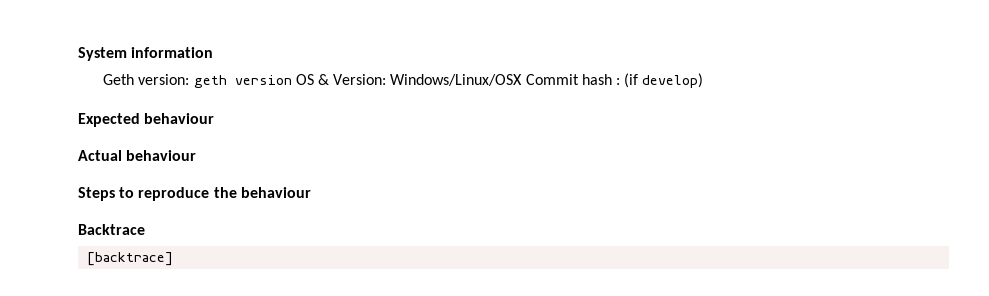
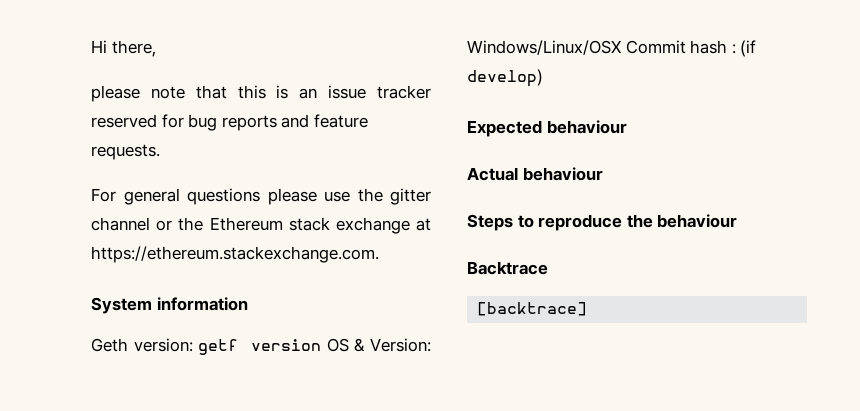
(78, 54) none -> [91,40,156,57] [91,85,431,102] [91,114,368,131] [91,144,160,160] [91,188,431,205] [91,217,431,234] [91,246,379,263] Hi there, // please note that this is an issue tracker reserved for bug reports and feature requests. // For general questions please use the gitter channel or the Ethereum stack exchange at https://ethereum.stackexchange.com. //
[193,75,227,88] geth -> [198,339,239,355] getf

